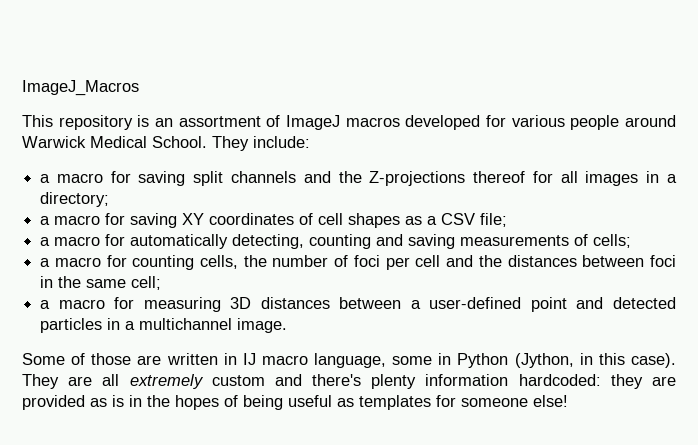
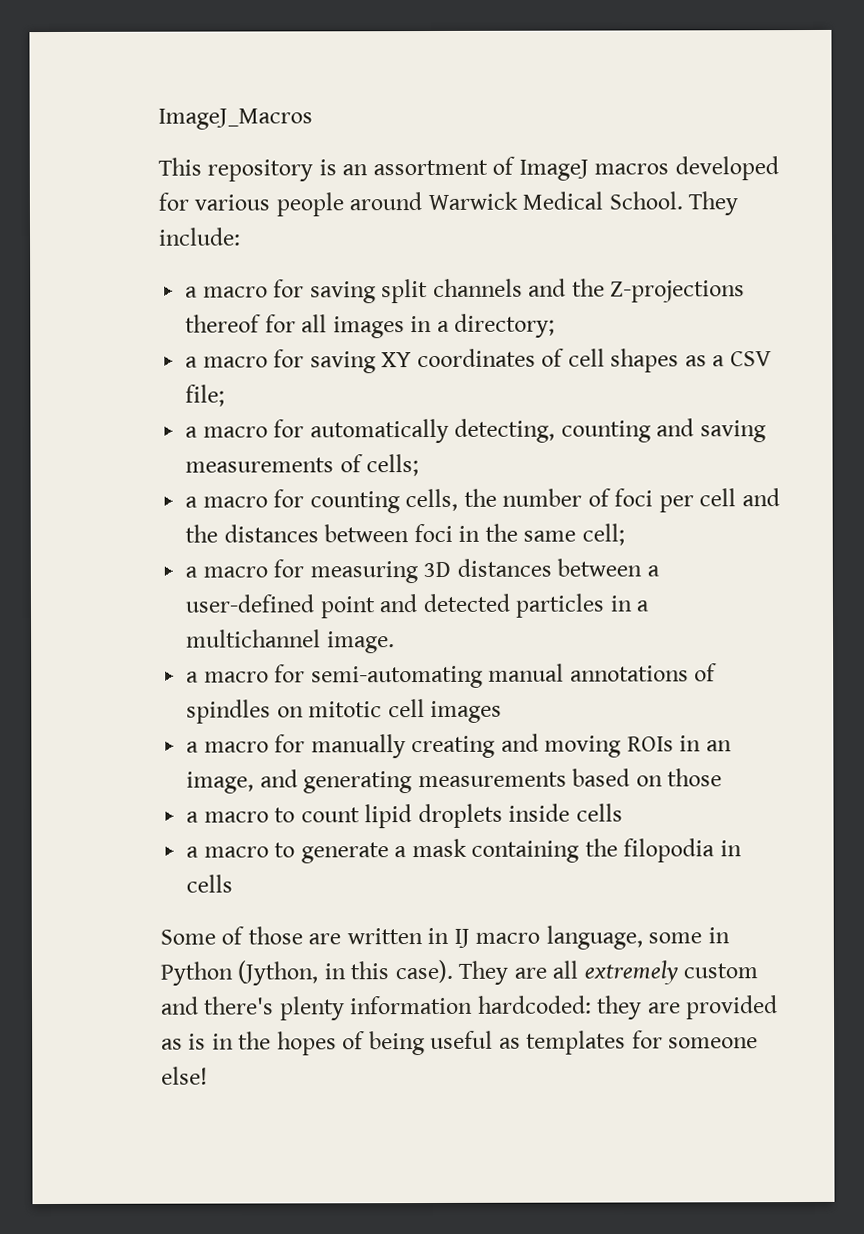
(288, 325) none -> [186,663,718,689] [186,699,503,724] [186,733,732,759] [186,768,723,794] [186,803,623,829] [186,838,742,864] [186,874,234,893] // a macro for semi-automating manual annotations of spindles on mitotic cell images // a macro for manually creating and moving ROIs in an image, and generating measurements based on those // a macro to count lipid droplets inside cells // a macro to generate a mask containing the filopodia in cells

